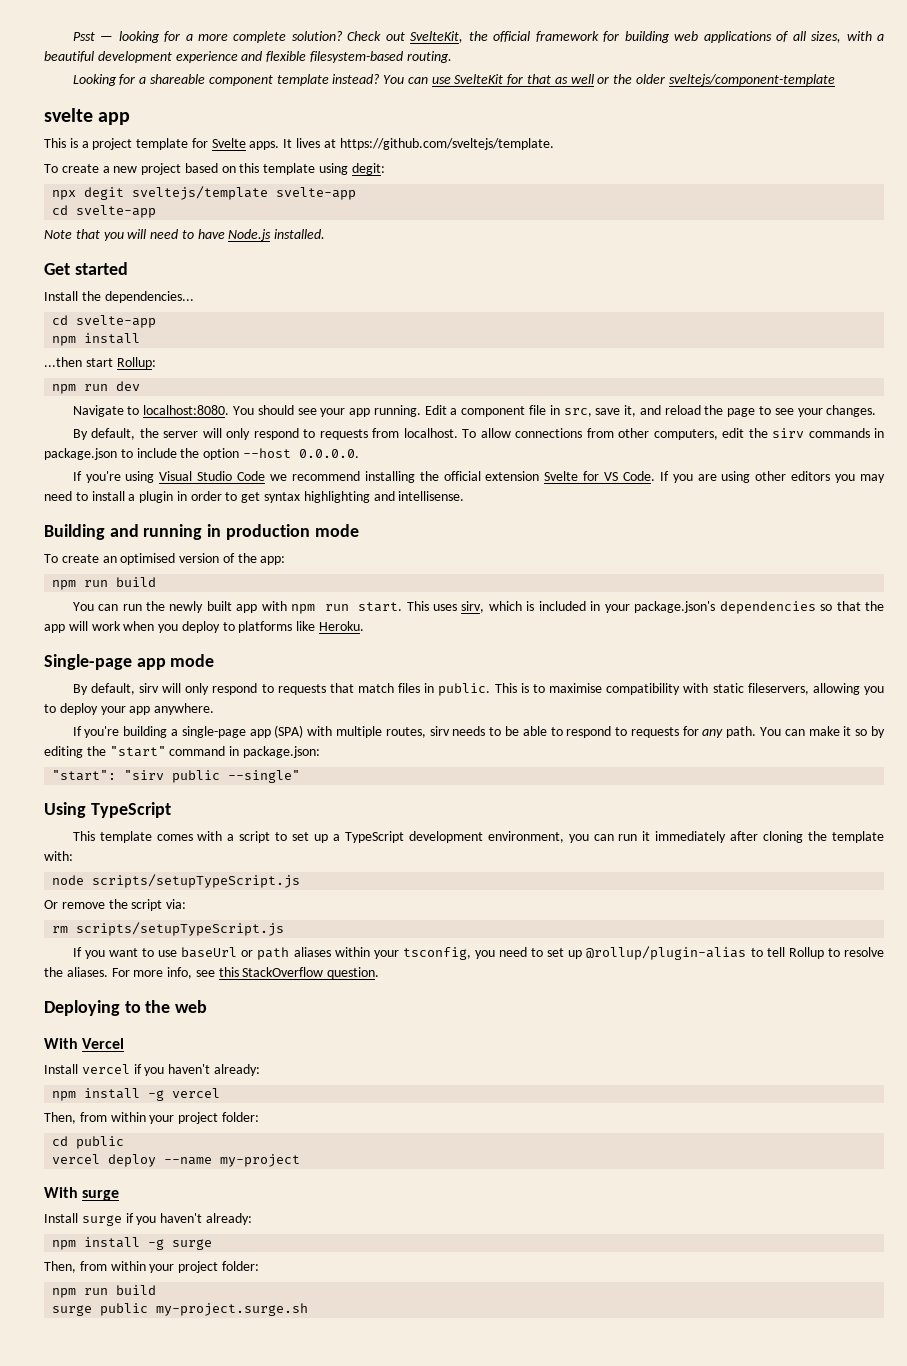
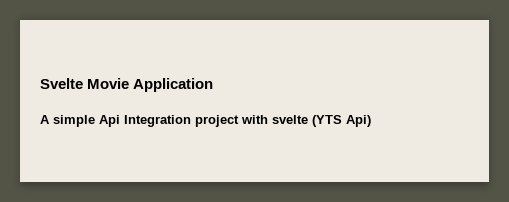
[72,31,884,43] [44,51,452,63] [72,74,835,86] [44,108,131,125] [44,138,554,150] [44,163,385,175] [52,186,357,200] [52,205,157,218] [44,229,326,241] [44,262,128,275] [44,291,194,303] [52,315,157,328] [52,333,141,346] [44,357,156,369] [52,381,141,394] [72,405,877,417] [72,428,884,440] [44,448,359,460] [72,471,886,483] [44,491,465,503] [44,524,359,540] [44,553,286,565] [52,577,157,590] [72,601,884,614] [44,621,365,633] [44,654,215,670] [72,683,884,696] [44,703,215,715] [72,725,885,738] [44,746,320,758] [52,770,301,783] [44,802,171,818] [72,831,884,843] [44,851,73,861] [52,874,301,888] [44,899,187,911] [52,922,285,936] [72,946,884,960] [44,967,380,979] [44,1000,208,1016] [44,1038,125,1049] [44,1064,260,1076] [52,1088,221,1101] [44,1112,259,1124] [52,1136,125,1149] [52,1154,301,1167] [44,1187,120,1201] [44,1213,252,1226] [52,1237,213,1250] [44,1261,259,1273] [52,1285,157,1298] [52,1303,309,1316] Psst — looking for a more complete solution? Check out SvelteKit, the official framework for building web applications of all sizes, with a beautiful development experience and flexible filesystem-based routing. // Looking for a shareable component template instead? You can use SvelteKit for that as well or the older sveltejs/component-template // svelte app // This is a project template for Svelte apps. It lives at https://github.com/sveltejs/template. // To create a new project based on this template using degit: // npx degit sveltejs/template svelte-app // cd svelte-app // Note that you will need to have Node.js installed. // Get started // Install the dependencies... // cd svelte-app // npm install // ...then start Rollup: // npm run dev // Navigate to localhost:8080. You should see your app running. Edit a component file in src, save it, and reload the page to see your changes. // By default, the server will only respond to requests from localhost. To allow connections from other computers, edit the sirv commands in package.json to include the option --host 0.0.0.0. // If you're using Visual Studio Code we recommend installing the official extension Svelte for VS Code. If you are using other editors you may need to install a plugin in order to get syntax highlighting and intellisense. // Building and running in production mode // To create an optimised version of the app: // npm run build // You can run the newly built app with npm run start. This uses sirv, which is included in your package.json's dependencies so that the app will work when you deploy to platforms like Heroku. // Single-page app mode // By default, sirv will only respond to requests that match files in public. This is to maximise compatibility with static fileservers, allowing you to deploy your app anywhere. // If you're building a single-page app (SPA) with multiple routes, sirv needs to be able to respond to requests for any path. You can make it so by editing the "start" command in package.json: // "start": "sirv public --single" // Using TypeScript // This template comes with a script to set up a TypeScript development environment, you can run it immediately after cloning the template with: // node scripts/setupTypeScript.js // Or remove the script via: // rm scripts/setupTypeScript.js // If you want to use baseUrl or path aliases within your tsconfig, you need to set up @rollup/plugin-alias to tell Rollup to resolve the aliases. For more info, see this StackOverflow question. // Deploying to the web // With Vercel // Install vercel if you haven't already: // npm install -g vercel // Then, from within your project folder: // cd public // vercel deploy --name my-project // With surge // Install surge if you haven't already: // npm install -g surge // Then, from within your project folder: // npm run build // surge public my-project.surge.sh -> [40,78,214,92] [40,115,371,127] Svelte Movie Application // A simple Api Integration project with svelte (YTS Api)

